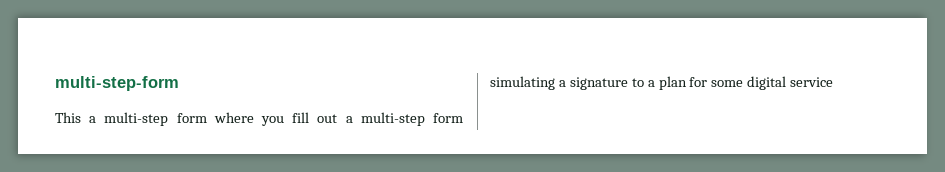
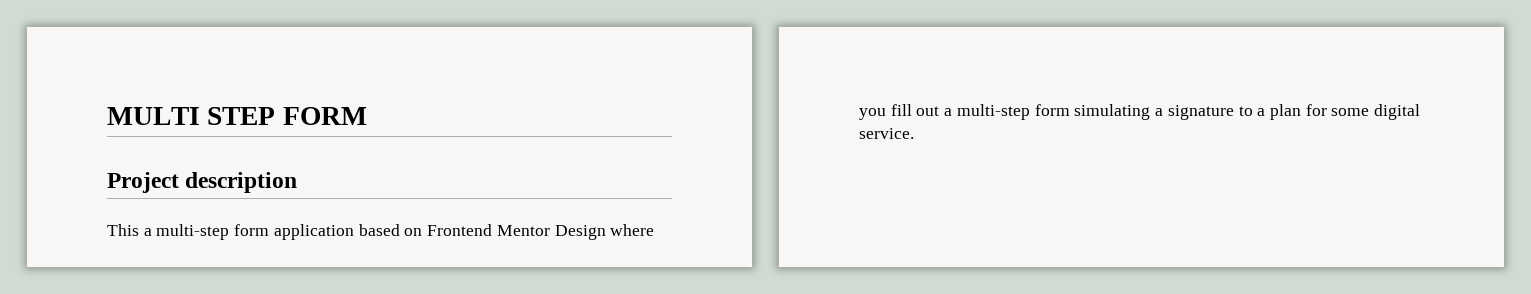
[55,76,179,91] multi-step-form -> [107,107,367,125] [107,172,298,193] MULTI STEP FORM // Project description
(207, 118) none -> [273,224,606,240] application based on Frontend Mentor Design
[790,77,834,87] service -> [859,128,914,139] service.

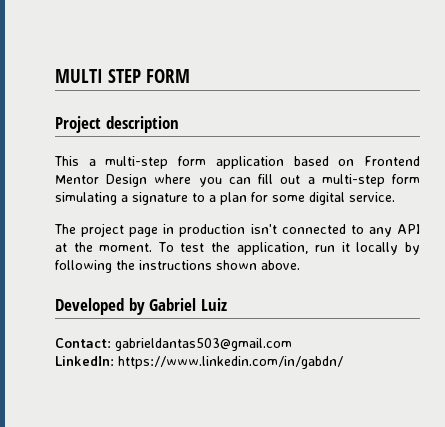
(886, 114) none -> [228,177,251,184] can
(914, 133) none -> [54,223,420,237] [55,242,420,255] [55,260,300,273] [55,298,227,315] [55,338,292,351] [55,356,343,369] // The project page in production isn't connected to any API at the moment. To test the application, run it locally by following the instructions shown above. // Developed by Gabriel Luiz // Contact: gabrieldantas503@gmail.com // LinkedIn: https://www.linkedin.com/in/gabdn/

